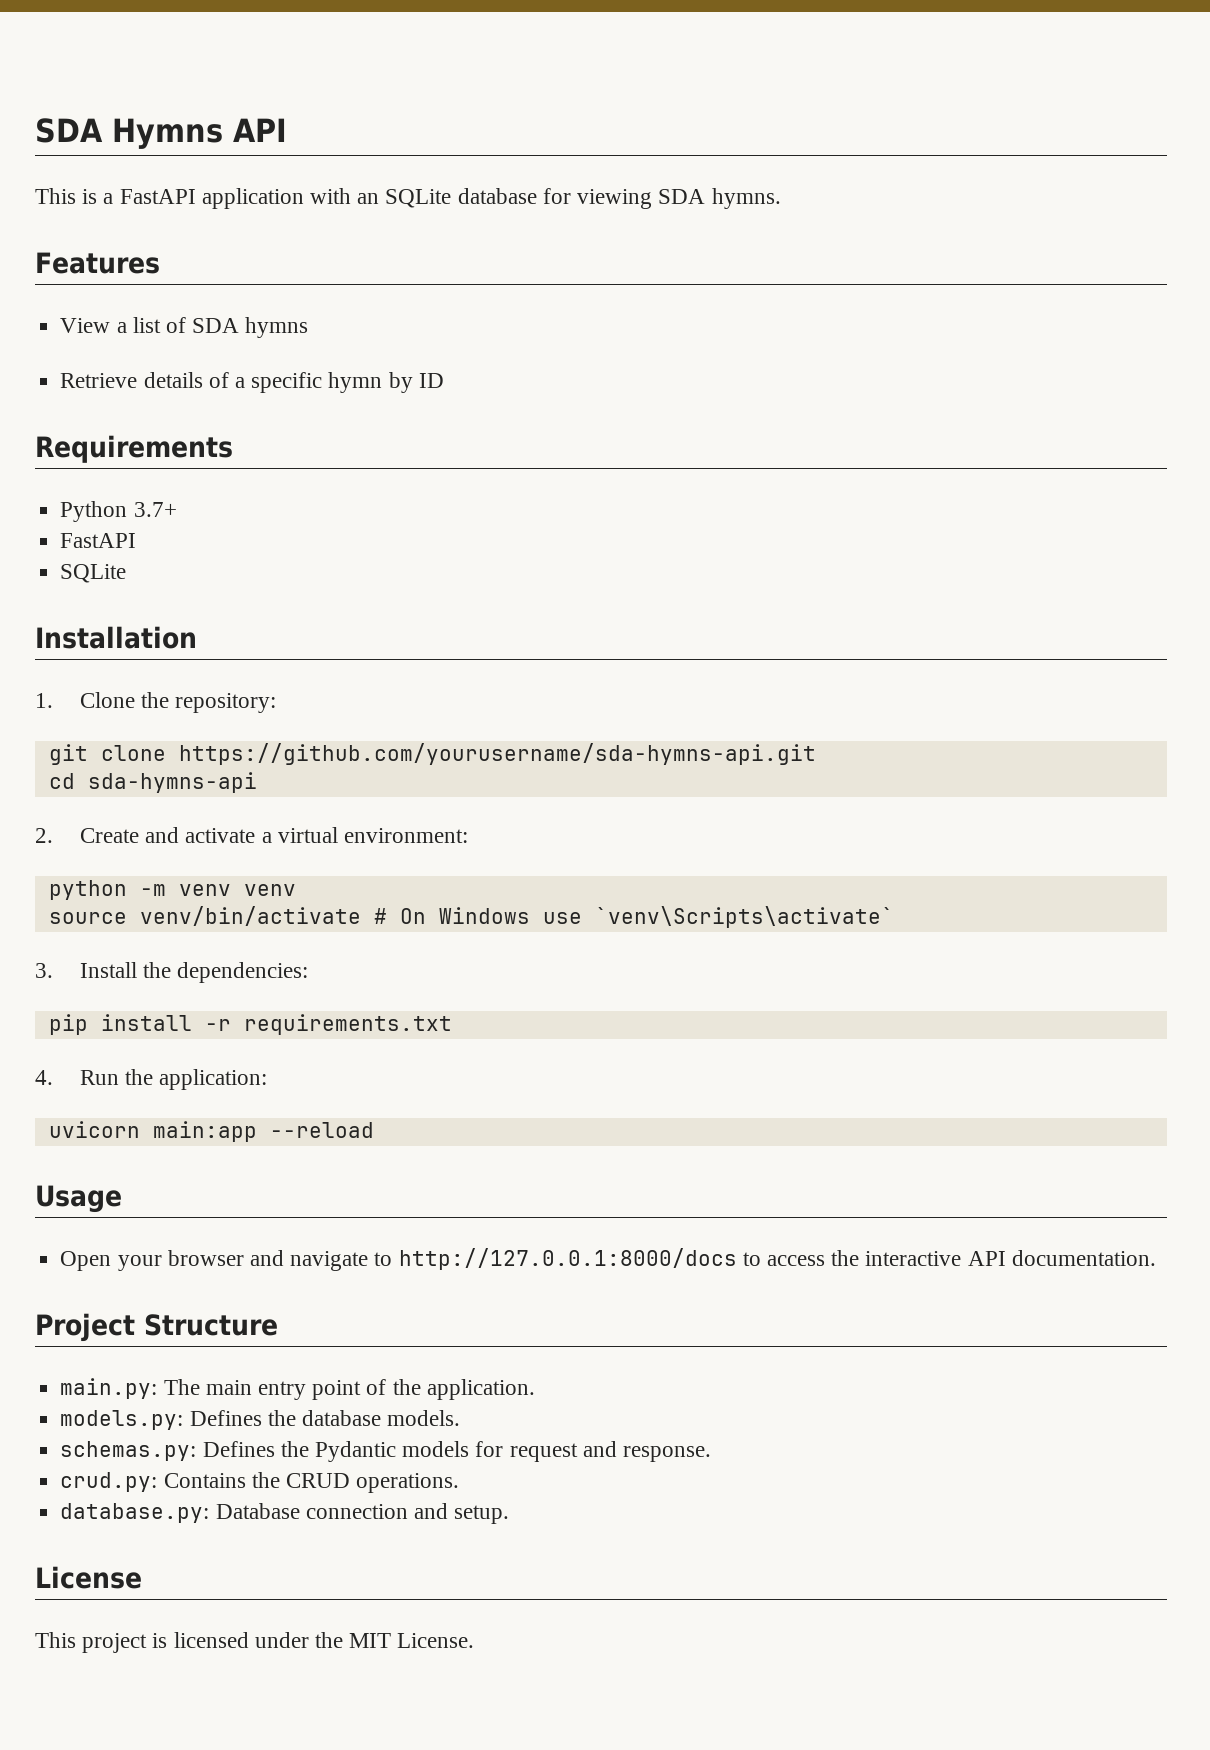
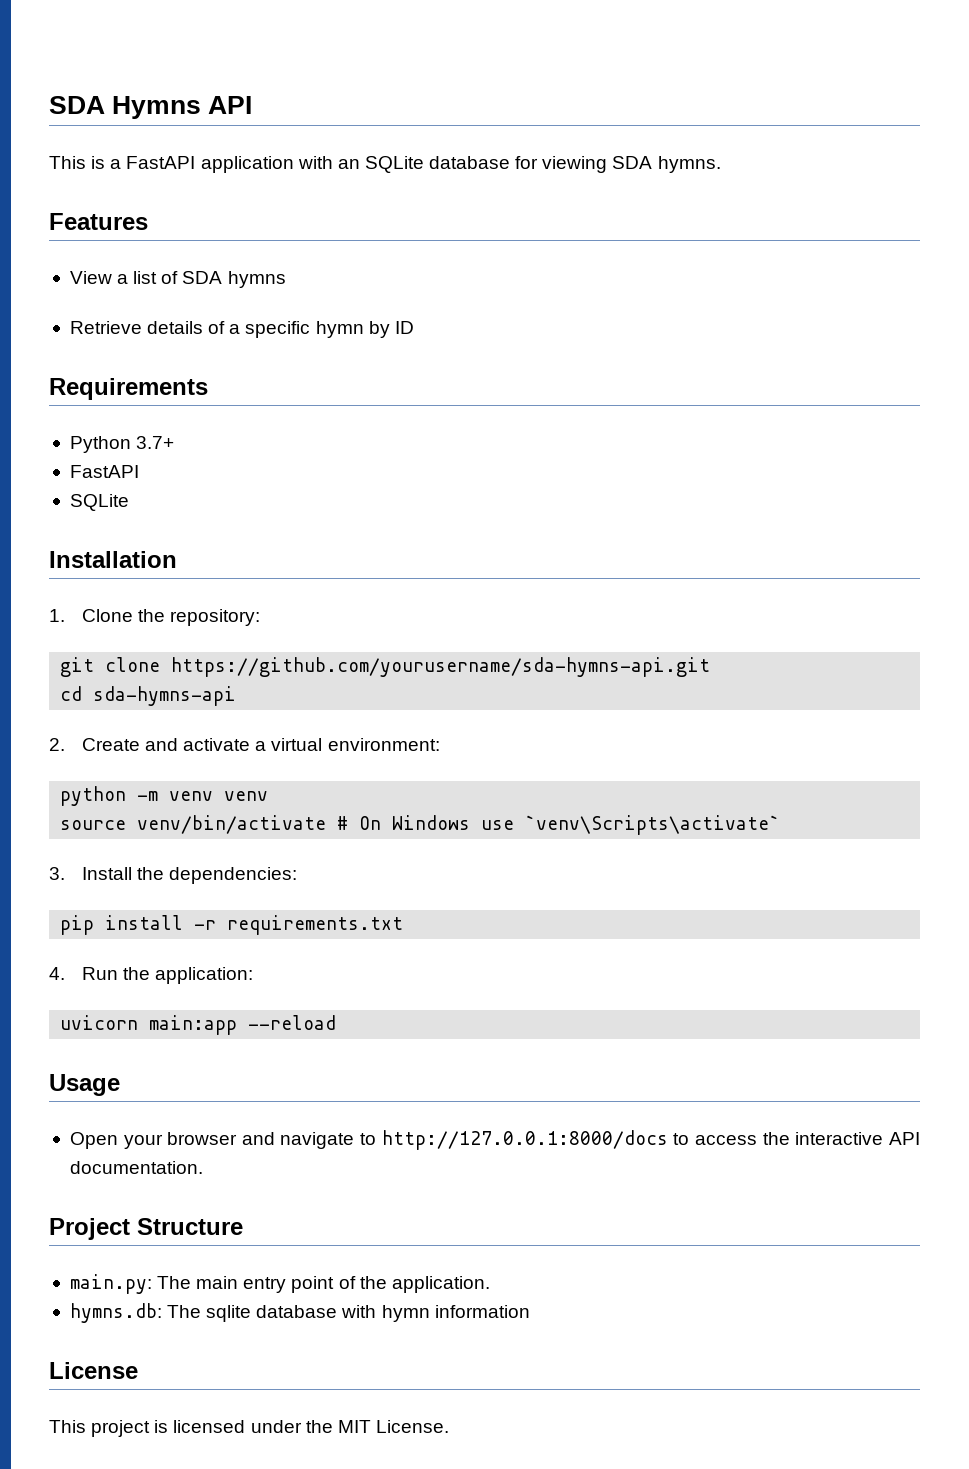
[60,1410,461,1430] [60,1441,711,1462] [60,1472,460,1493] [60,1503,510,1524] models.py: Defines the database models. // schemas.py: Defines the Pydantic models for request and response. // crud.py: Contains the CRUD operations. // database.py: Database connection and setup. -> [69,1303,530,1323] hymns.db: The sqlite database with hymn information

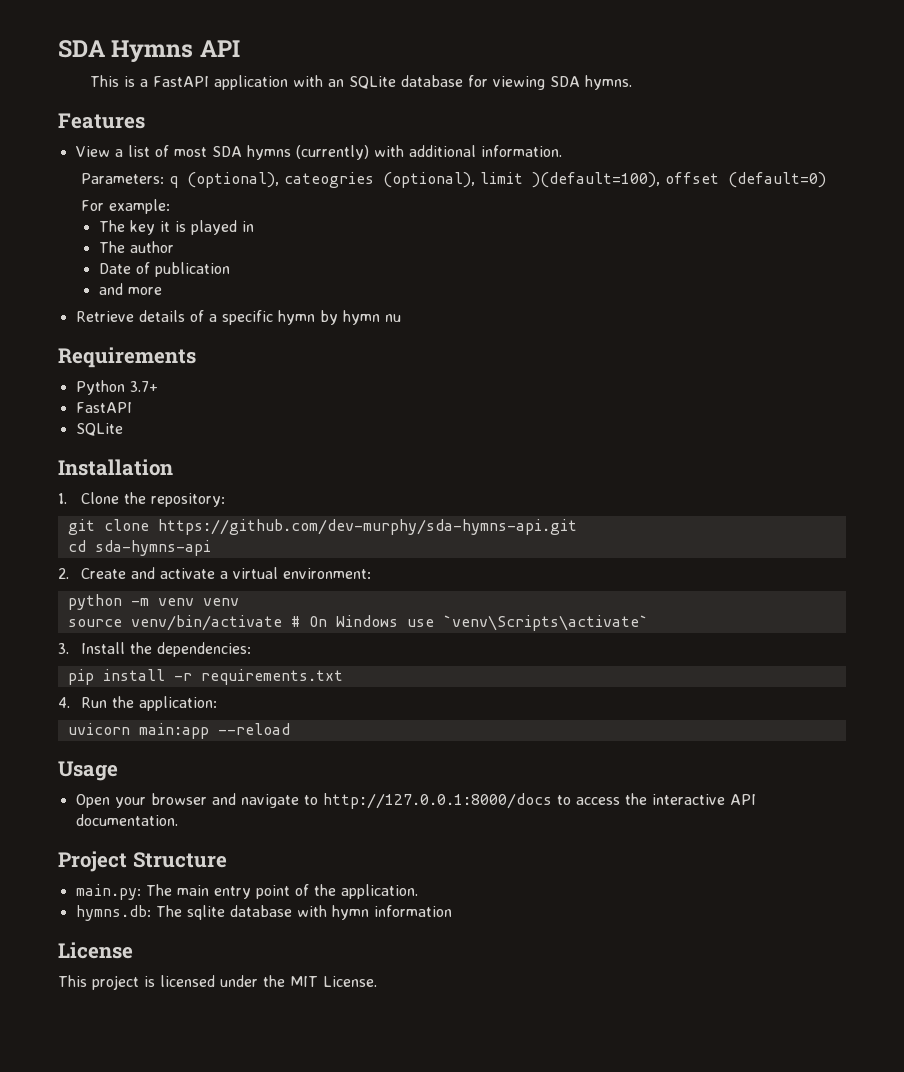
(179, 277) none -> [173,147,207,157] most
(286, 279) none -> [295,145,562,160] [81,172,827,188] [81,199,171,214] [98,220,254,235] [98,241,174,253] [98,262,230,277] [98,283,162,295] (currently) with additional information. // Parameters: q (optional), cateogries (optional), limit )(default=100), offset (default=0) // For example: // The key it is played in // The author // Date of publication // and more
[394,321,414,334] ID -> [342,310,401,325] hymn nu
[171,657,711,677] https://github.com/yourusername/sda-hymns-api.git -> [157,519,577,535] https://github.com/dev-murphy/sda-hymns-api.git

